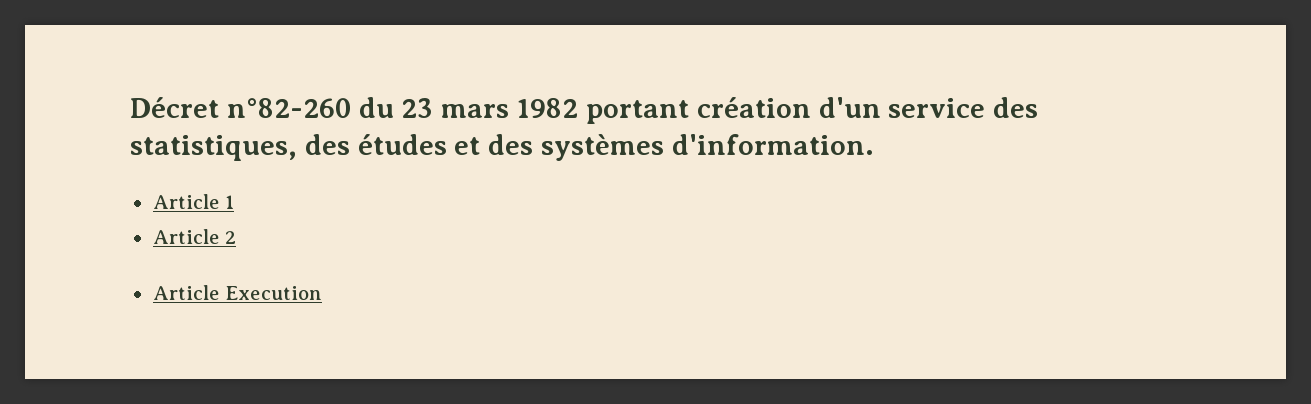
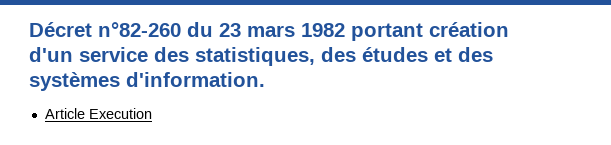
[152,194,235,209] [152,229,237,244] // Article 1 // Article 2 -> (265, 79) none

